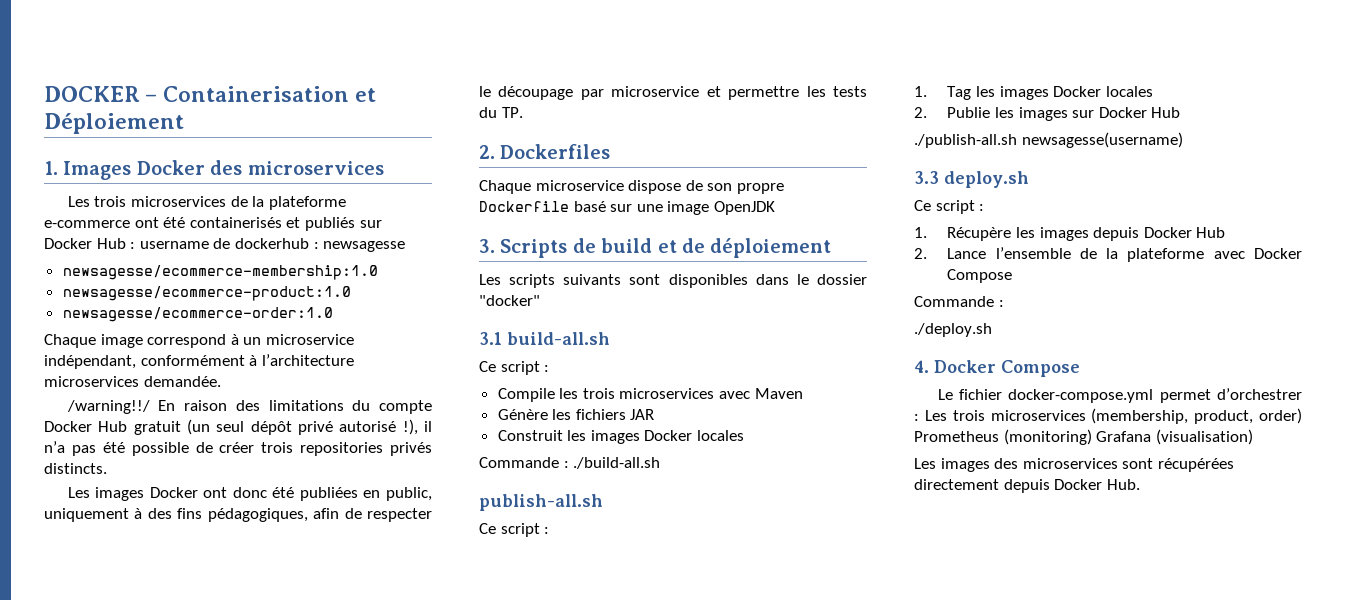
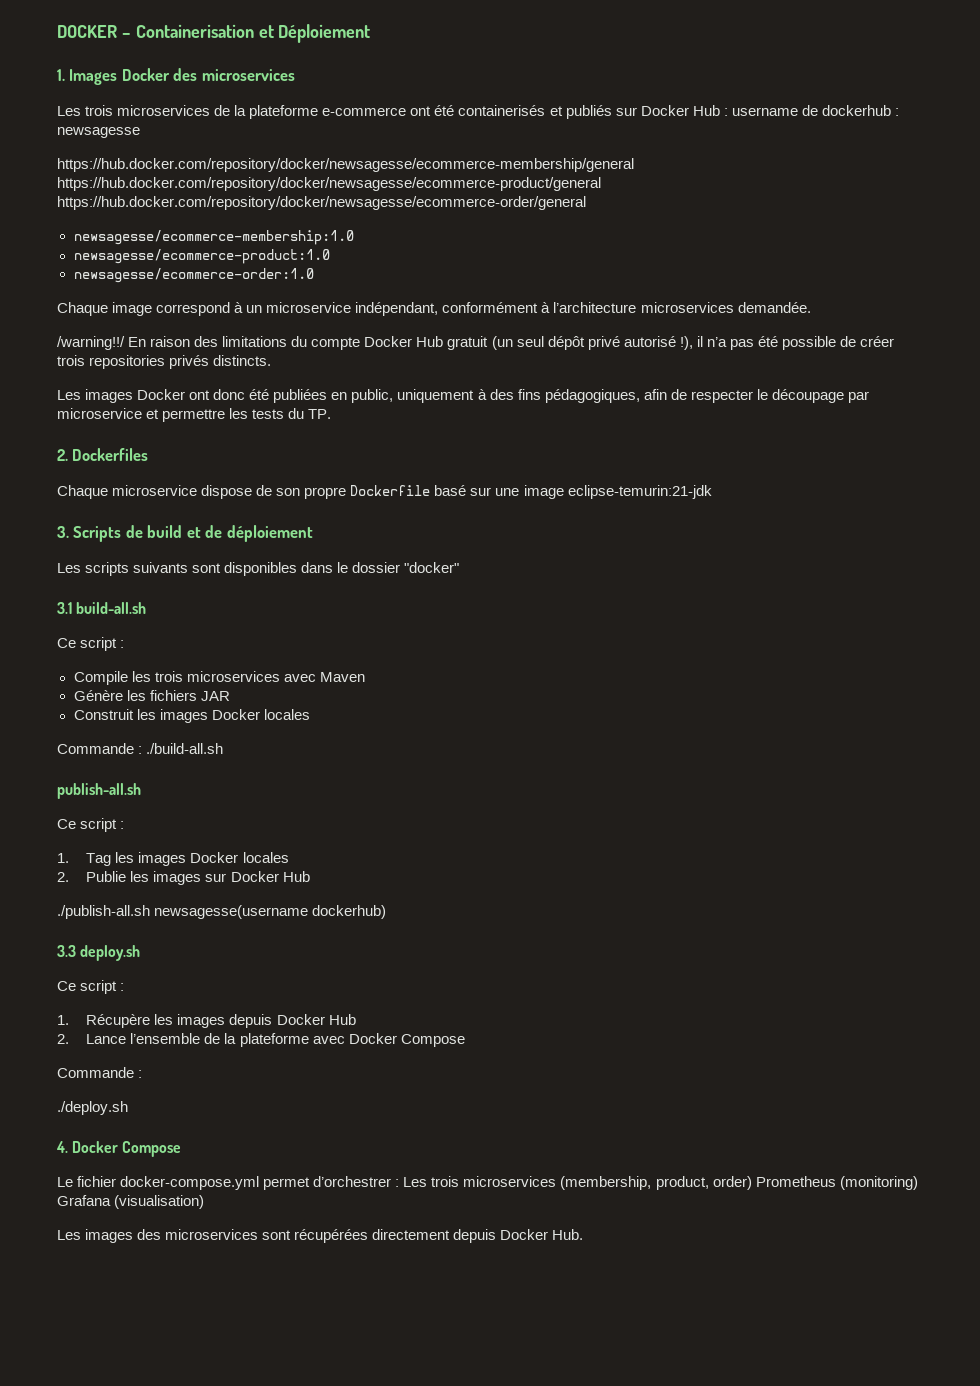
(406, 246) none -> [57,158,634,172] [57,177,601,191] [57,196,586,210] // https://hub.docker.com/repository/docker/newsagesse/ecommerce-membership/general https://hub.docker.com/repository/docker/newsagesse/ecommerce-product/general https://hub.docker.com/repository/docker/newsagesse/ecommerce-order/general
[713,201,775,215] OpenJDK -> [567,485,712,499] eclipse-temurin:21-jdk
[1021,132,1183,148] newsagesse(username) -> [154,905,387,919] newsagesse(username dockerhub)

